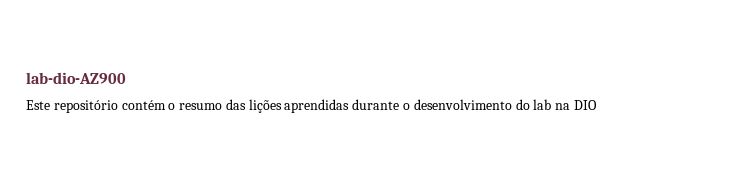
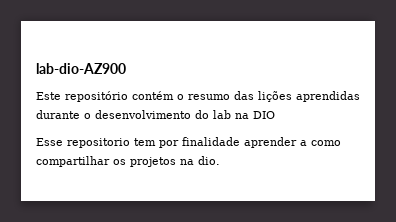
(597, 105) none -> [36,137,341,148] [36,156,220,167] // Esse repositorio tem por finalidade aprender a como compartilhar os projetos na dio.

